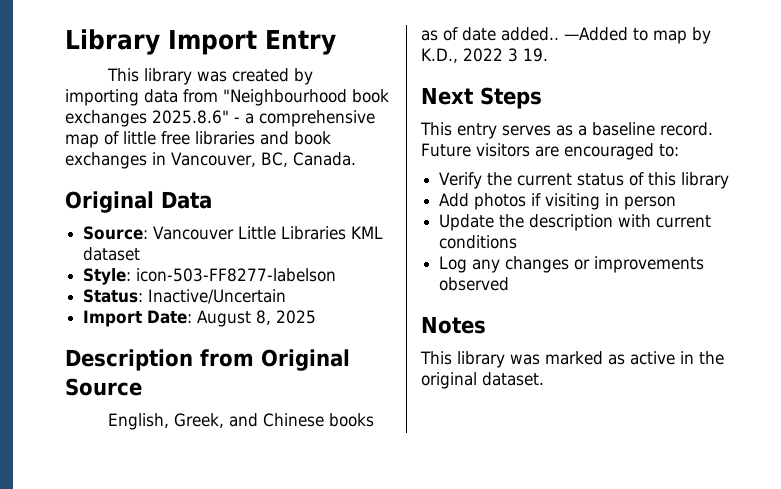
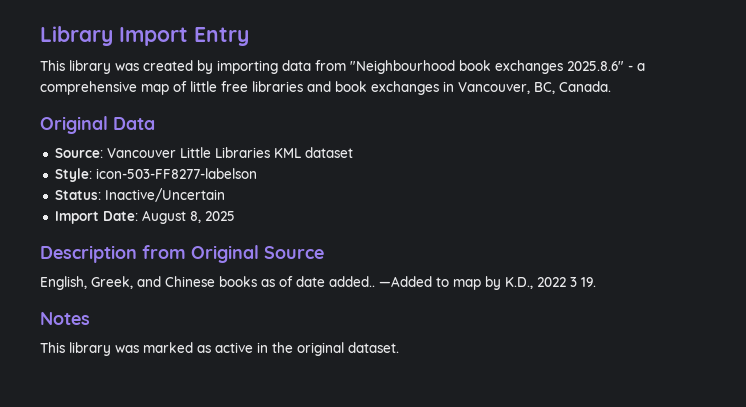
[421,87,542,109] [420,122,713,139] [421,143,679,160] [439,172,730,189] [439,193,677,210] [439,214,712,231] [439,235,518,249] [439,256,705,273] [439,277,510,291] // Next Steps // This entry serves as a baseline record. Future visitors are encouraged to: // Verify the current status of this library // Add photos if visiting in person // Update the description with current conditions // Log any changes or improvements observed -> (596, 282) none

